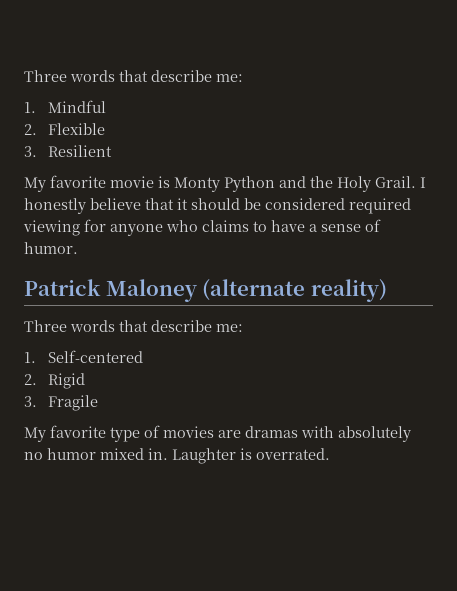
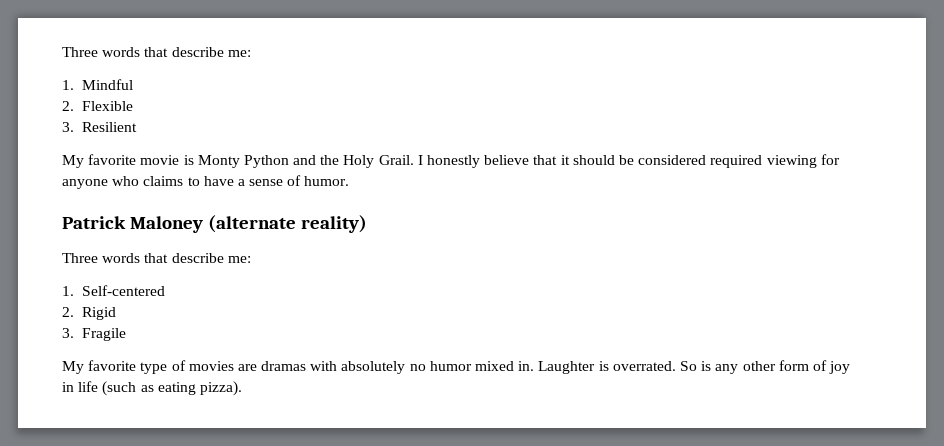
(330, 454) none -> [679,360,851,374] [62,381,242,396] So is any other form of joy in life (such as eating pizza).

